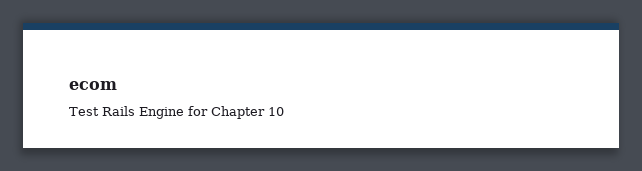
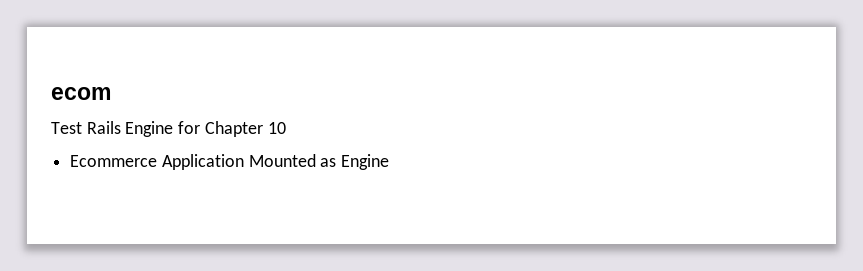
(284, 111) none -> [70,154,390,170] // Ecommerce Application Mounted as Engine

